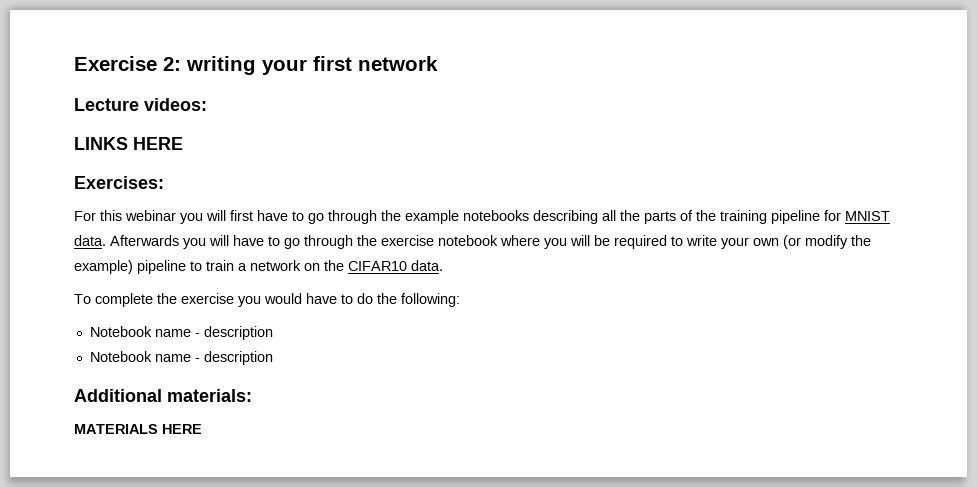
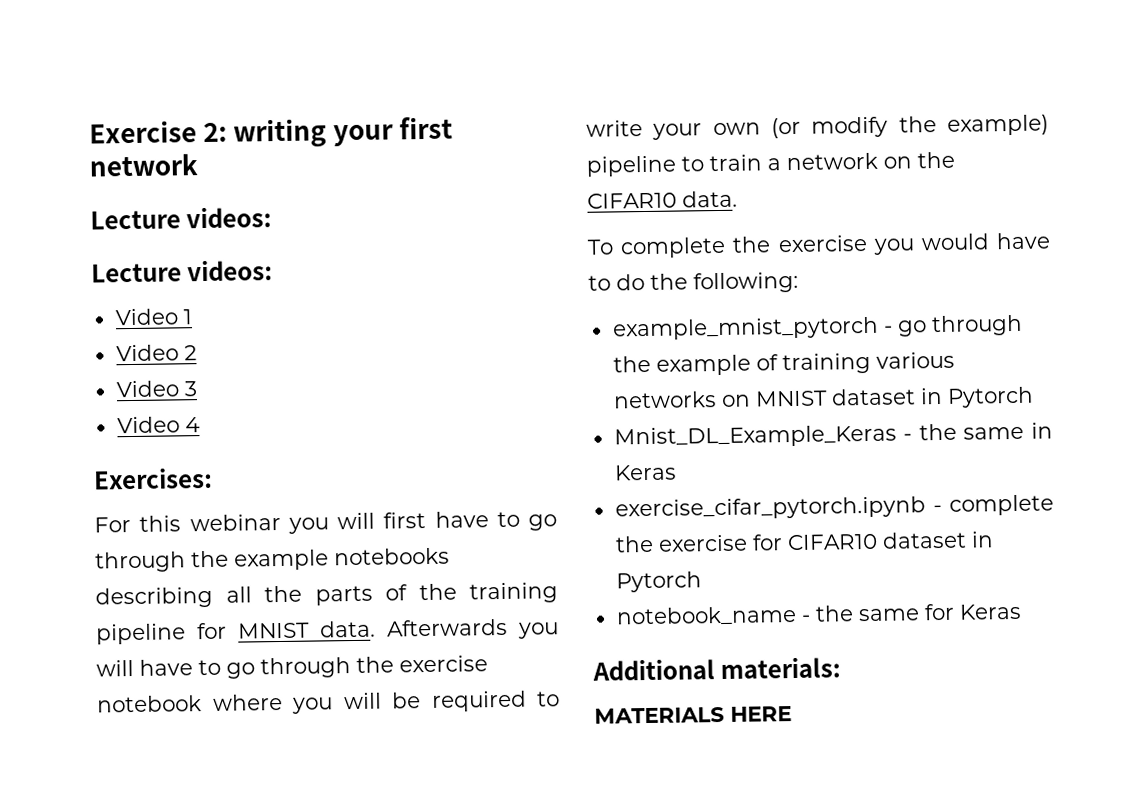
[74,137,183,150] LINKS HERE -> [91,260,274,283] [114,308,192,326] [115,344,197,362] [115,380,197,398] [116,416,200,434] Lecture videos: // Video 1 // Video 2 // Video 3 // Video 4
[89,326,273,340] [89,351,273,365] Notebook name - description // Notebook name - description -> [611,314,1023,341] [612,351,955,376] [612,386,1034,409] [613,422,1053,449] [613,464,677,481] [614,494,1054,521] [614,531,994,553] [615,571,702,593] [615,603,1022,627] example_mnist_pytorch - go through the example of training various networks on MNIST dataset in Pytorch // Mnist_DL_Example_Keras - the same in Keras // exercise_cifar_pytorch.ipynb - complete the exercise for CIFAR10 dataset in Pytorch // notebook_name - the same for Keras

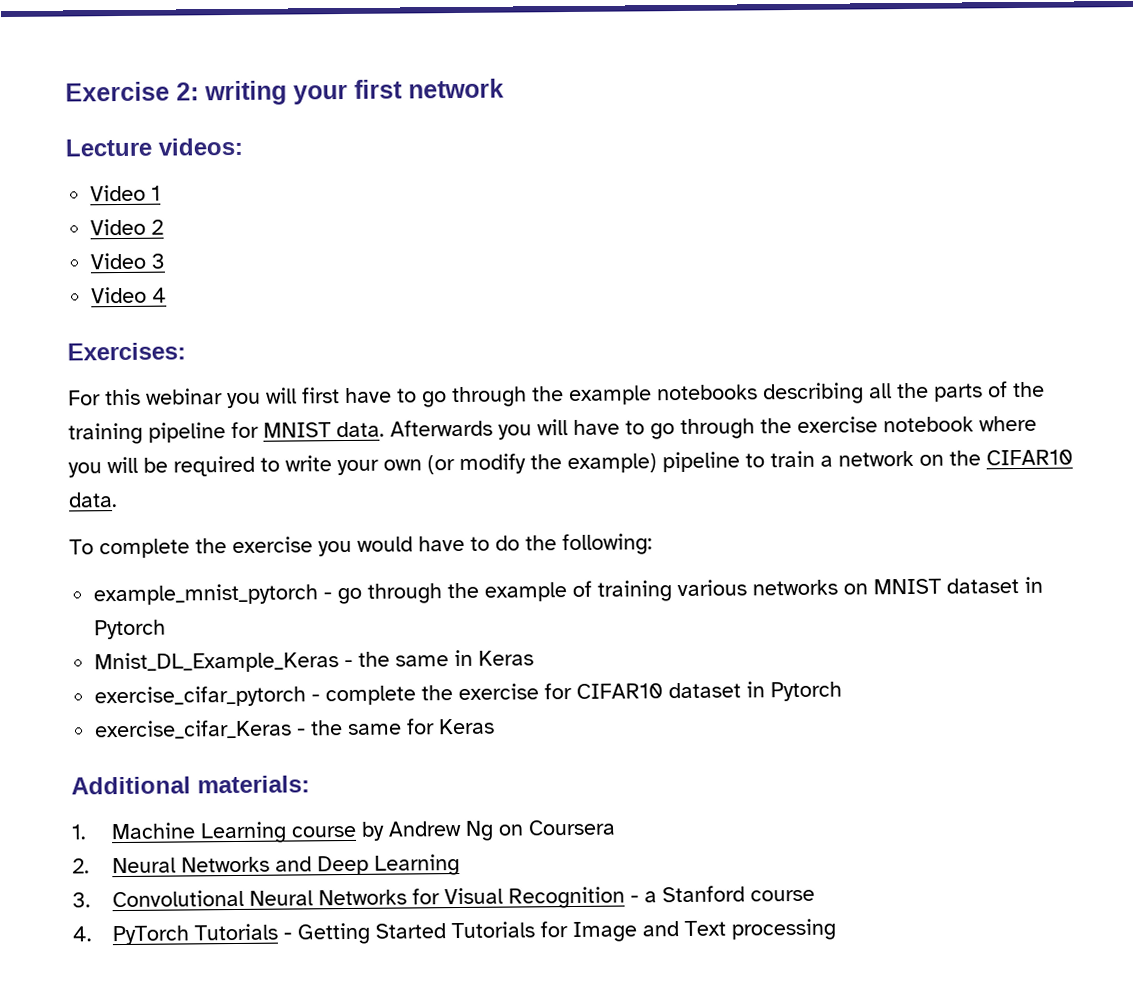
[91,260,274,283] // Lecture videos: -> (243, 146) none
[614,496,926,521] exercise_cifar_pytorch.ipynb -> [94,685,307,708] exercise_cifar_pytorch
[615,605,797,627] notebook_name -> [94,719,293,740] exercise_cifar_Keras
[594,706,792,724] MATERIALS HERE -> [71,819,615,844] [72,854,460,876] [72,885,815,909] [72,918,836,946] 1. Machine Learning course by Andrew Ng on Coursera // 2. Neural Networks and Deep Learning // 3. Convolutional Neural Networks for Visual Recognition - a Stanford course // 4. PyTorch Tutorials - Getting Started Tutorials for Image and Text processing

